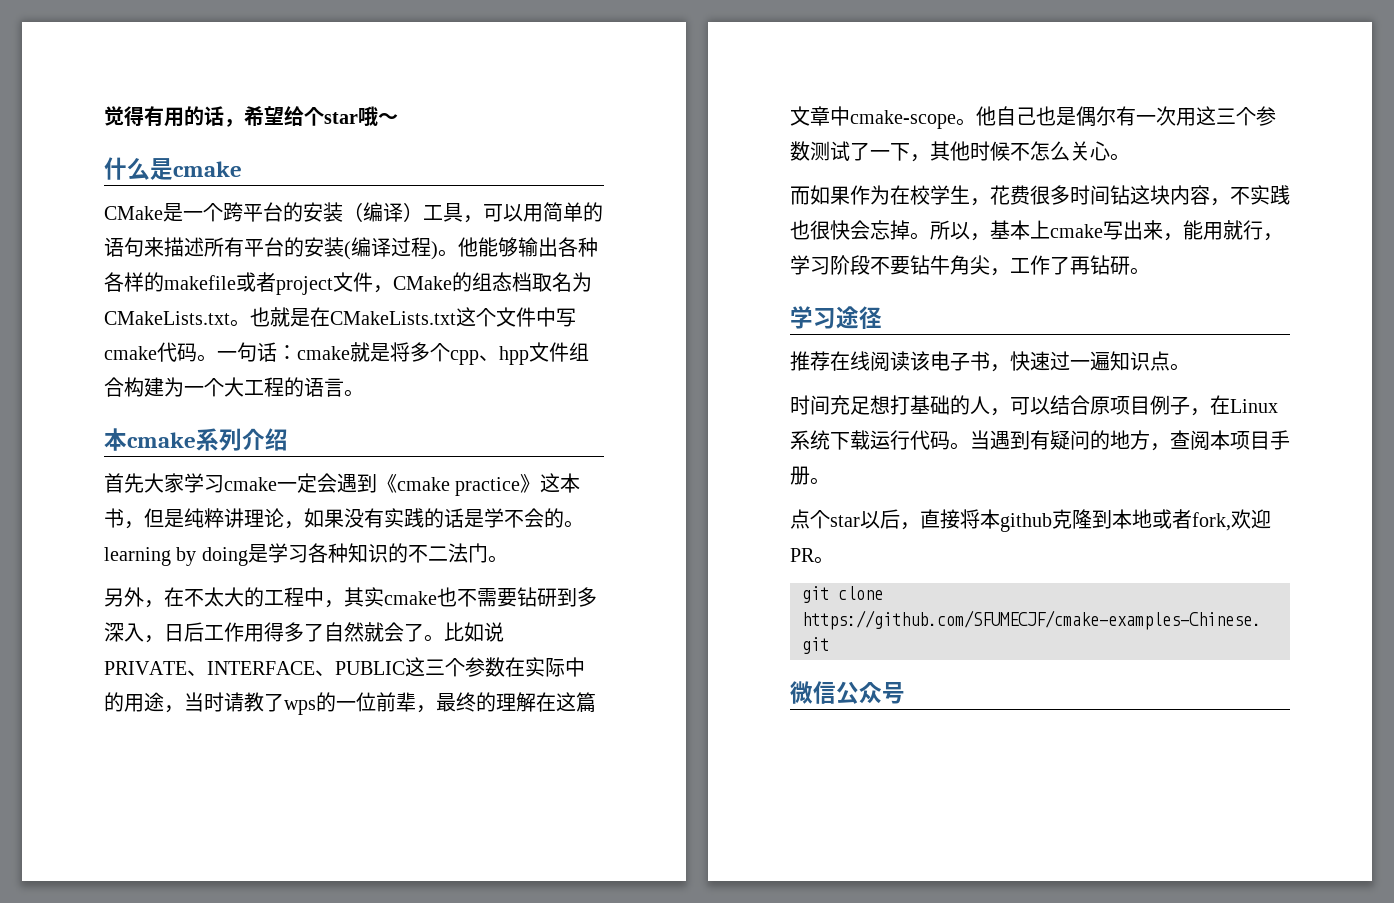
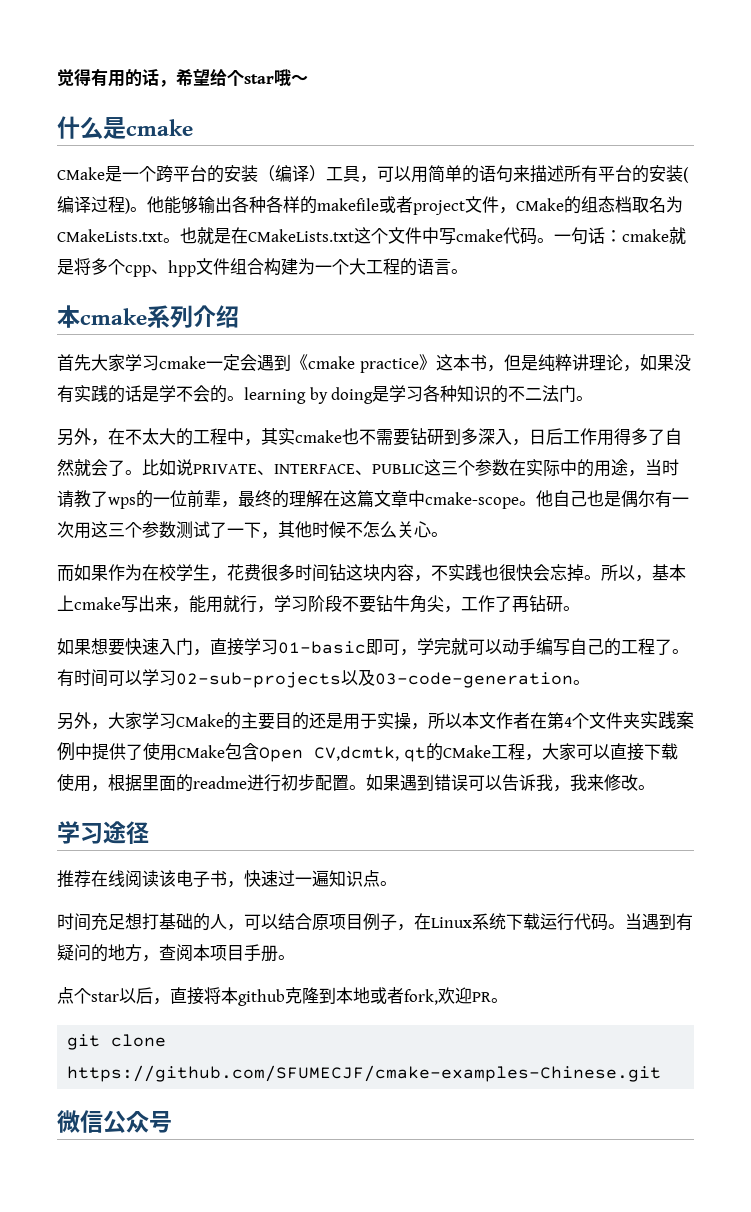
(1150, 271) none -> [57,638,689,656] [57,669,590,688] [57,711,694,730] [57,742,678,762] [57,773,655,792] // 如果想要快速入门，直接学习01-basic即可，学完就可以动手编写自己的工程了。有时间可以学习02-sub-projects以及03-code-generation。 // 另外，大家学习CMake的主要目的还是用于实操，所以本文作者在第4个文件夹实践案例中提供了使用CMake包含Open CV,dcmtk, qt的CMake工程，大家可以直接下载使用，根据里面的readme进行初步配置。如果遇到错误可以告诉我，我来修改。

